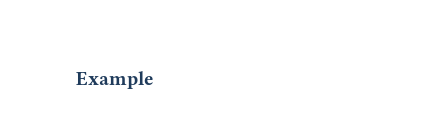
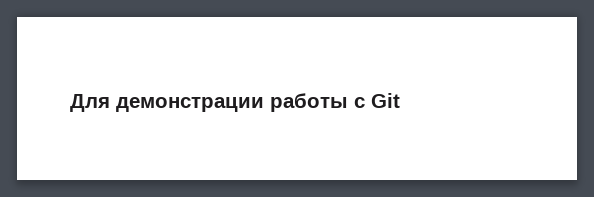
[76,71,154,89] Example -> [70,93,400,112] Для демонстрации работы с Git

